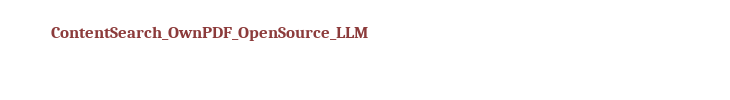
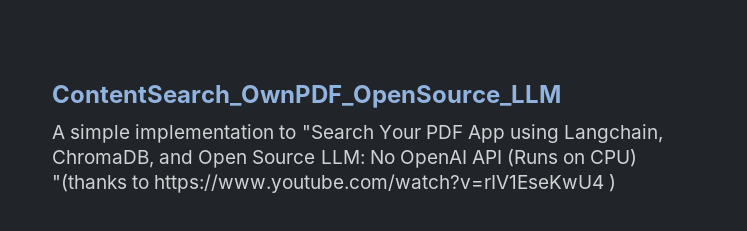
(368, 33) none -> [52,124,664,143] [52,149,638,168] [52,174,617,193] // A simple implementation to "Search Your PDF App using Langchain, ChromaDB, and Open Source LLM: No OpenAI API (Runs on CPU) "(thanks to https://www.youtube.com/watch?v=rIV1EseKwU4 )

